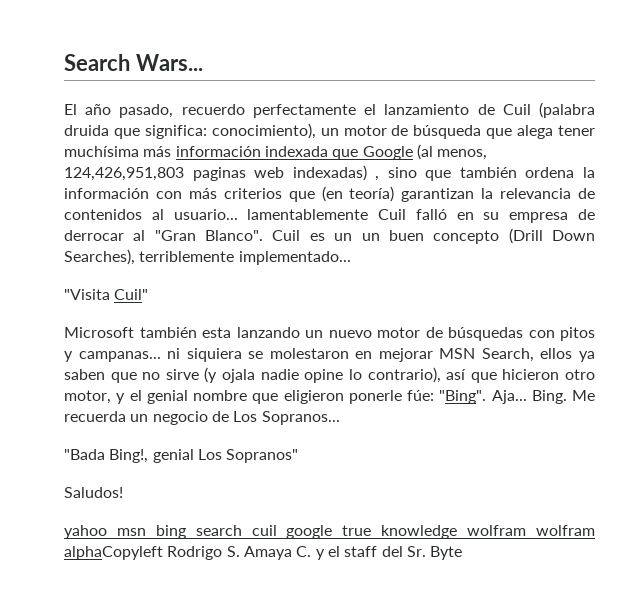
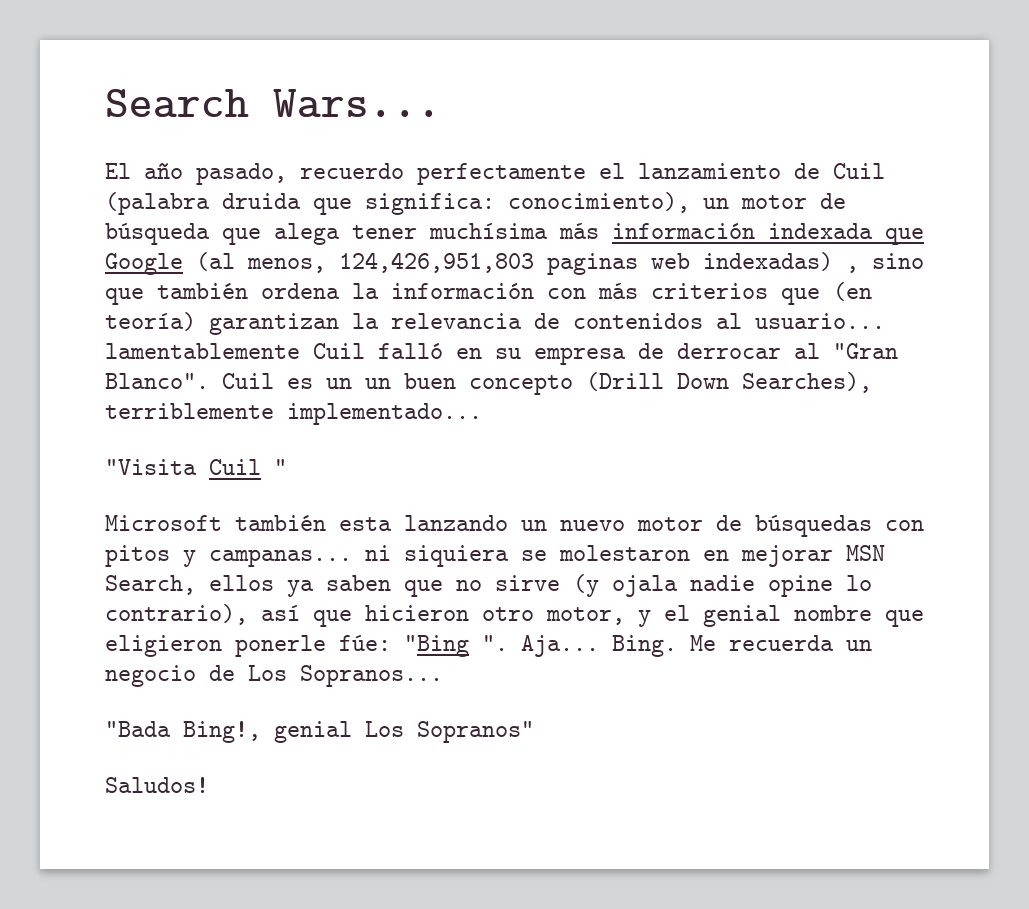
[114,289,149,300] Cuil" -> [209,459,287,475] Cuil "
[439,390,487,404] "Bing". -> [404,635,508,657] "Bing ".
[64,525,596,539] [64,546,463,560] // yahoo msn bing search cuil google true knowledge wolfram wolfram alphaCopyleft Rodrigo S. Amaya C. y el staff del Sr. Byte -> (209, 785) none

